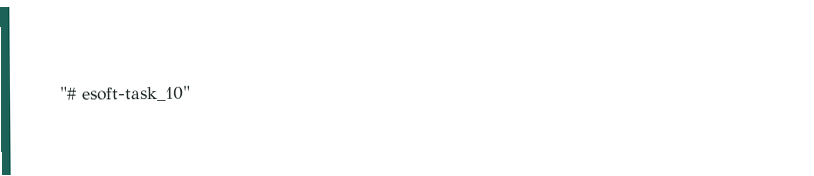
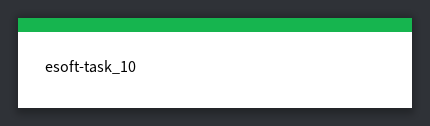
[59,85,191,102] "# esoft-task_10" -> [45,60,136,74] esoft-task_10

